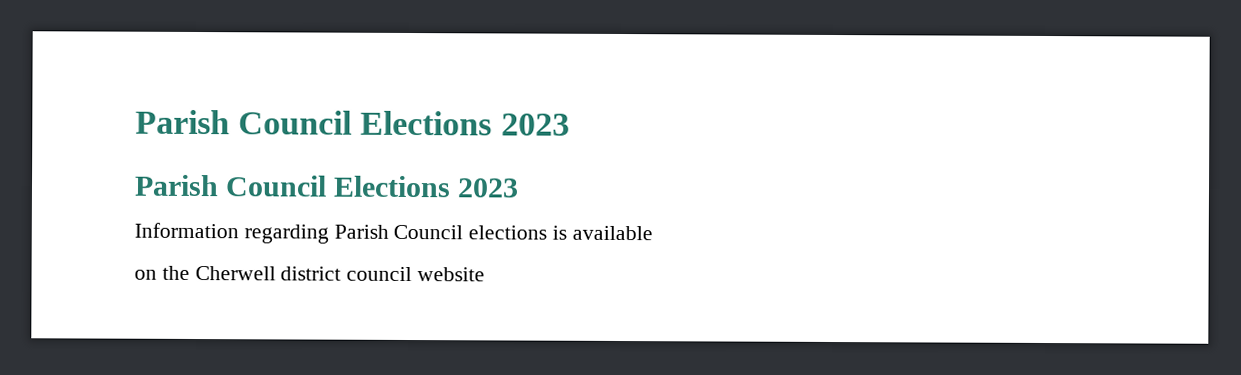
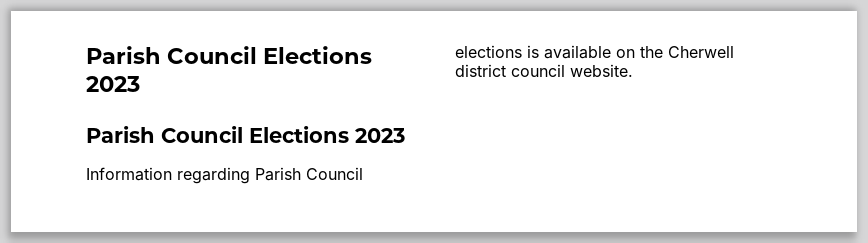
(653, 233) // -> (611, 52) none
[417,267,486,282] website -> [570,64,633,77] website.

